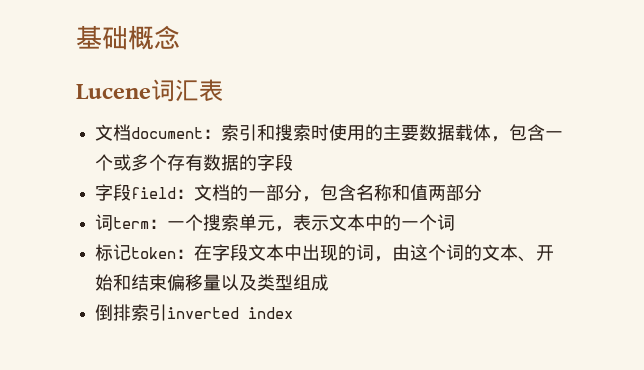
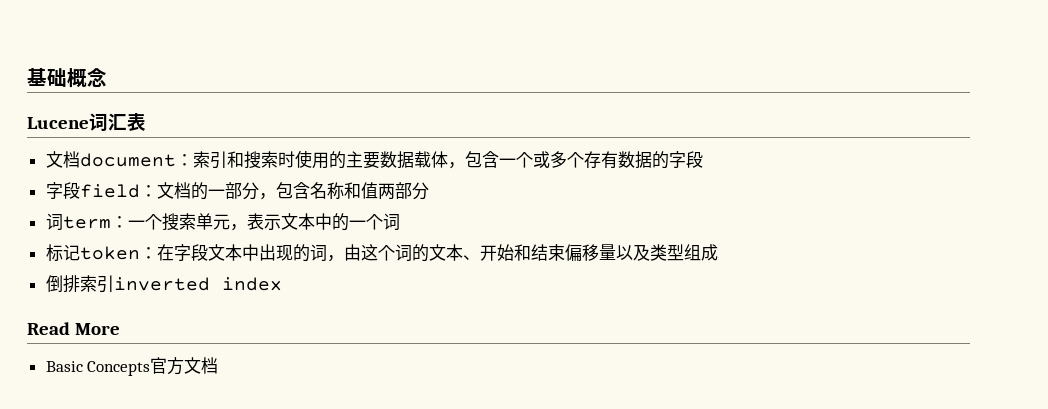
(294, 313) none -> [27,322,120,335] [45,357,219,376] // Read More // Basic Concepts官方文档

